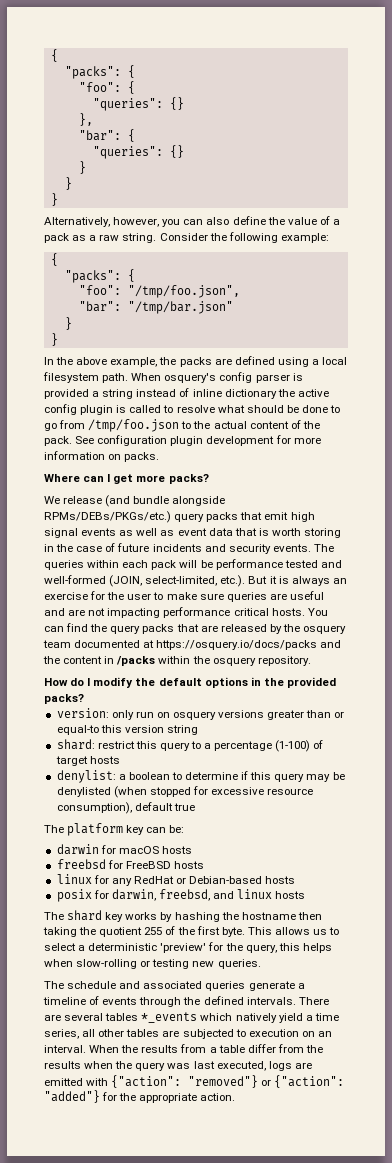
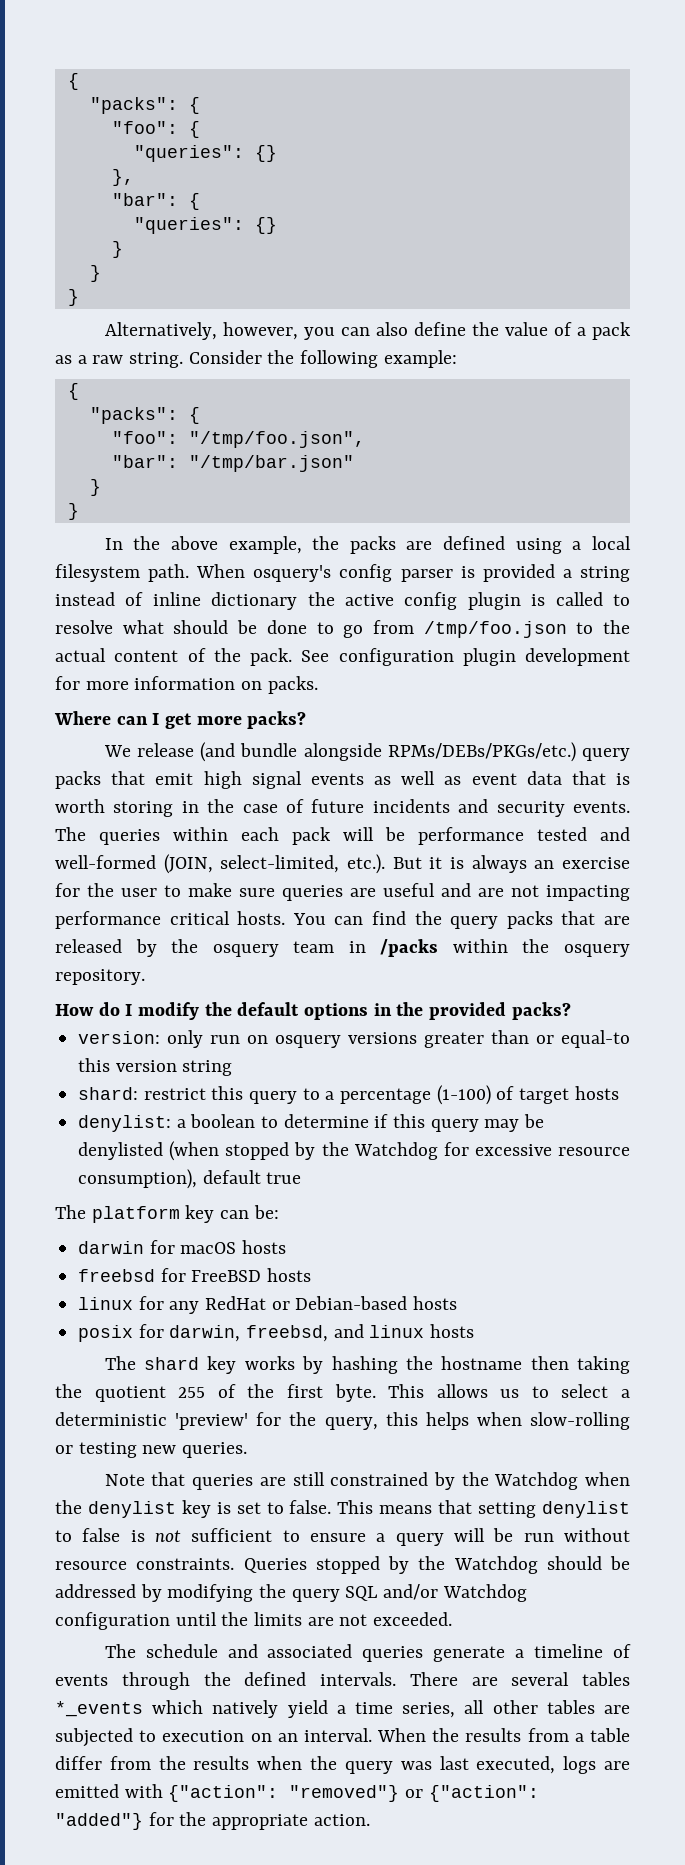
[74,640,342,650] [43,656,103,664] documented at https://osquery.io/docs/packs and the content -> (335, 947) none
(191, 792) none -> [294,1142,438,1160] by the Watchdog
(261, 964) none -> [104,1472,631,1490] [55,1500,631,1518] [55,1528,630,1546] [55,1556,630,1574] [55,1584,527,1602] [55,1612,453,1630] // Note that queries are still constrained by the Watchdog when the denylist key is set to false. This means that setting denylist to false is not sufficient to ensure a query will be run without resource constraints. Queries stopped by the Watchdog should be addressed by modifying the query SQL and/or Watchdog configuration until the limits are not exceeded.

